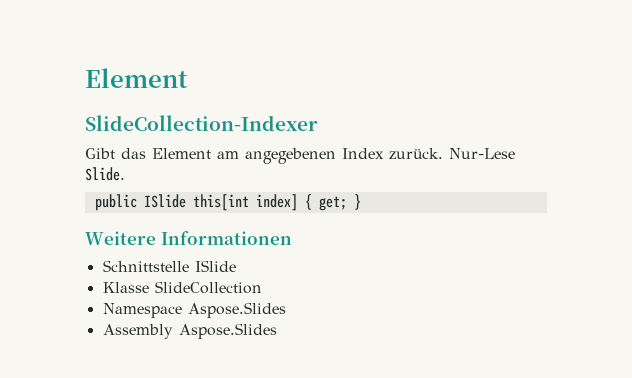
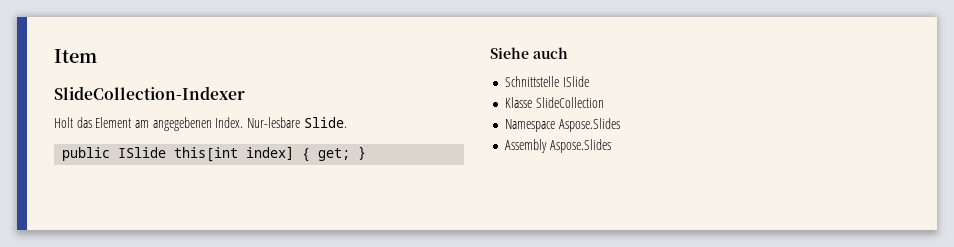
[85,68,188,88] Element -> [54,49,97,63] Item
[85,148,115,159] Gibt -> [54,117,73,128] Holt
[342,148,515,160] Index zurück. Nur-Lese -> [215,117,300,128] Index. Nur-lesbare
[85,231,292,245] Weitere Informationen -> [490,47,568,59] Siehe auch

